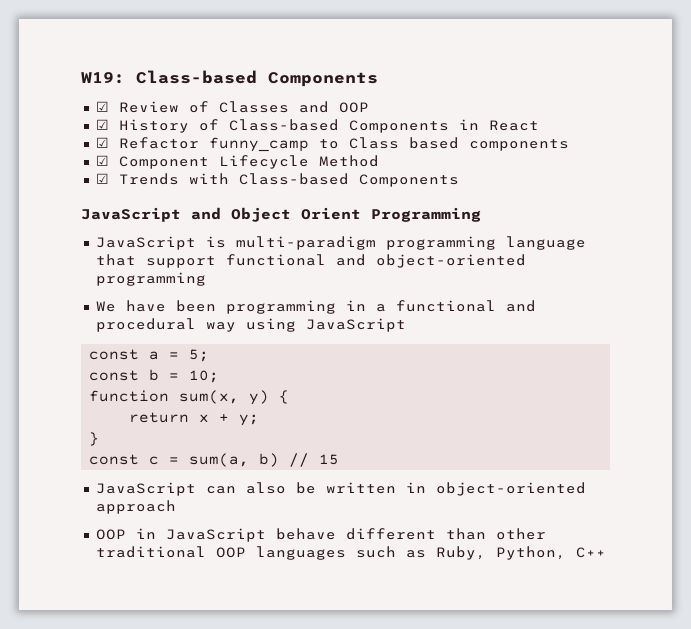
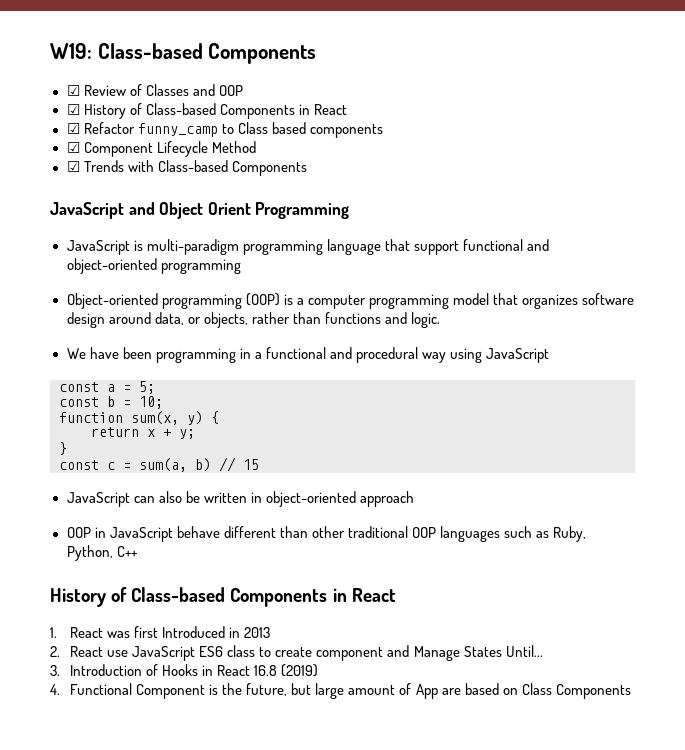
(206, 279) none -> [66,293,634,309] [66,312,440,328] // Object-oriented programming (OOP) is a computer programming model that organizes software design around data, or objects, rather than functions and logic.
(606, 552) none -> [50,587,396,607] [50,626,271,638] [50,645,543,661] [50,664,319,677] [50,683,631,699] // History of Class-based Components in React // 1. React was first Introduced in 2013 // 2. React use JavaScript ES6 class to create component and Manage States Until... // 3. Introduction of Hooks in React 16.8 (2019) // 4. Functional Component is the future, but large amount of App are based on Class Components

